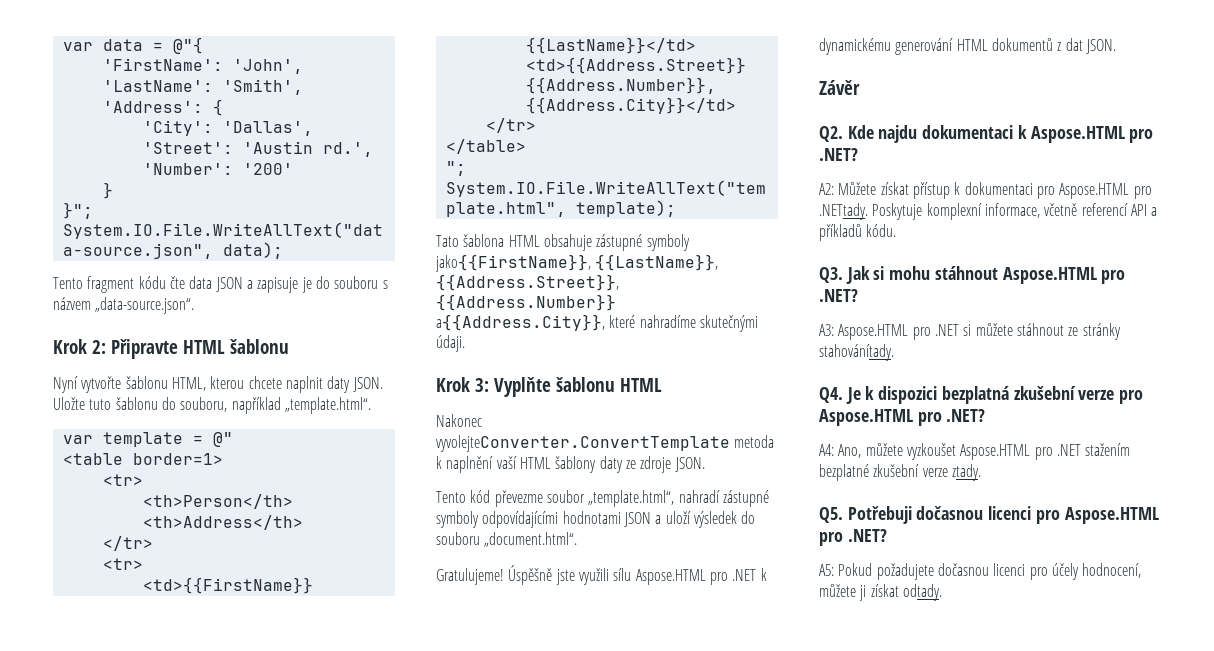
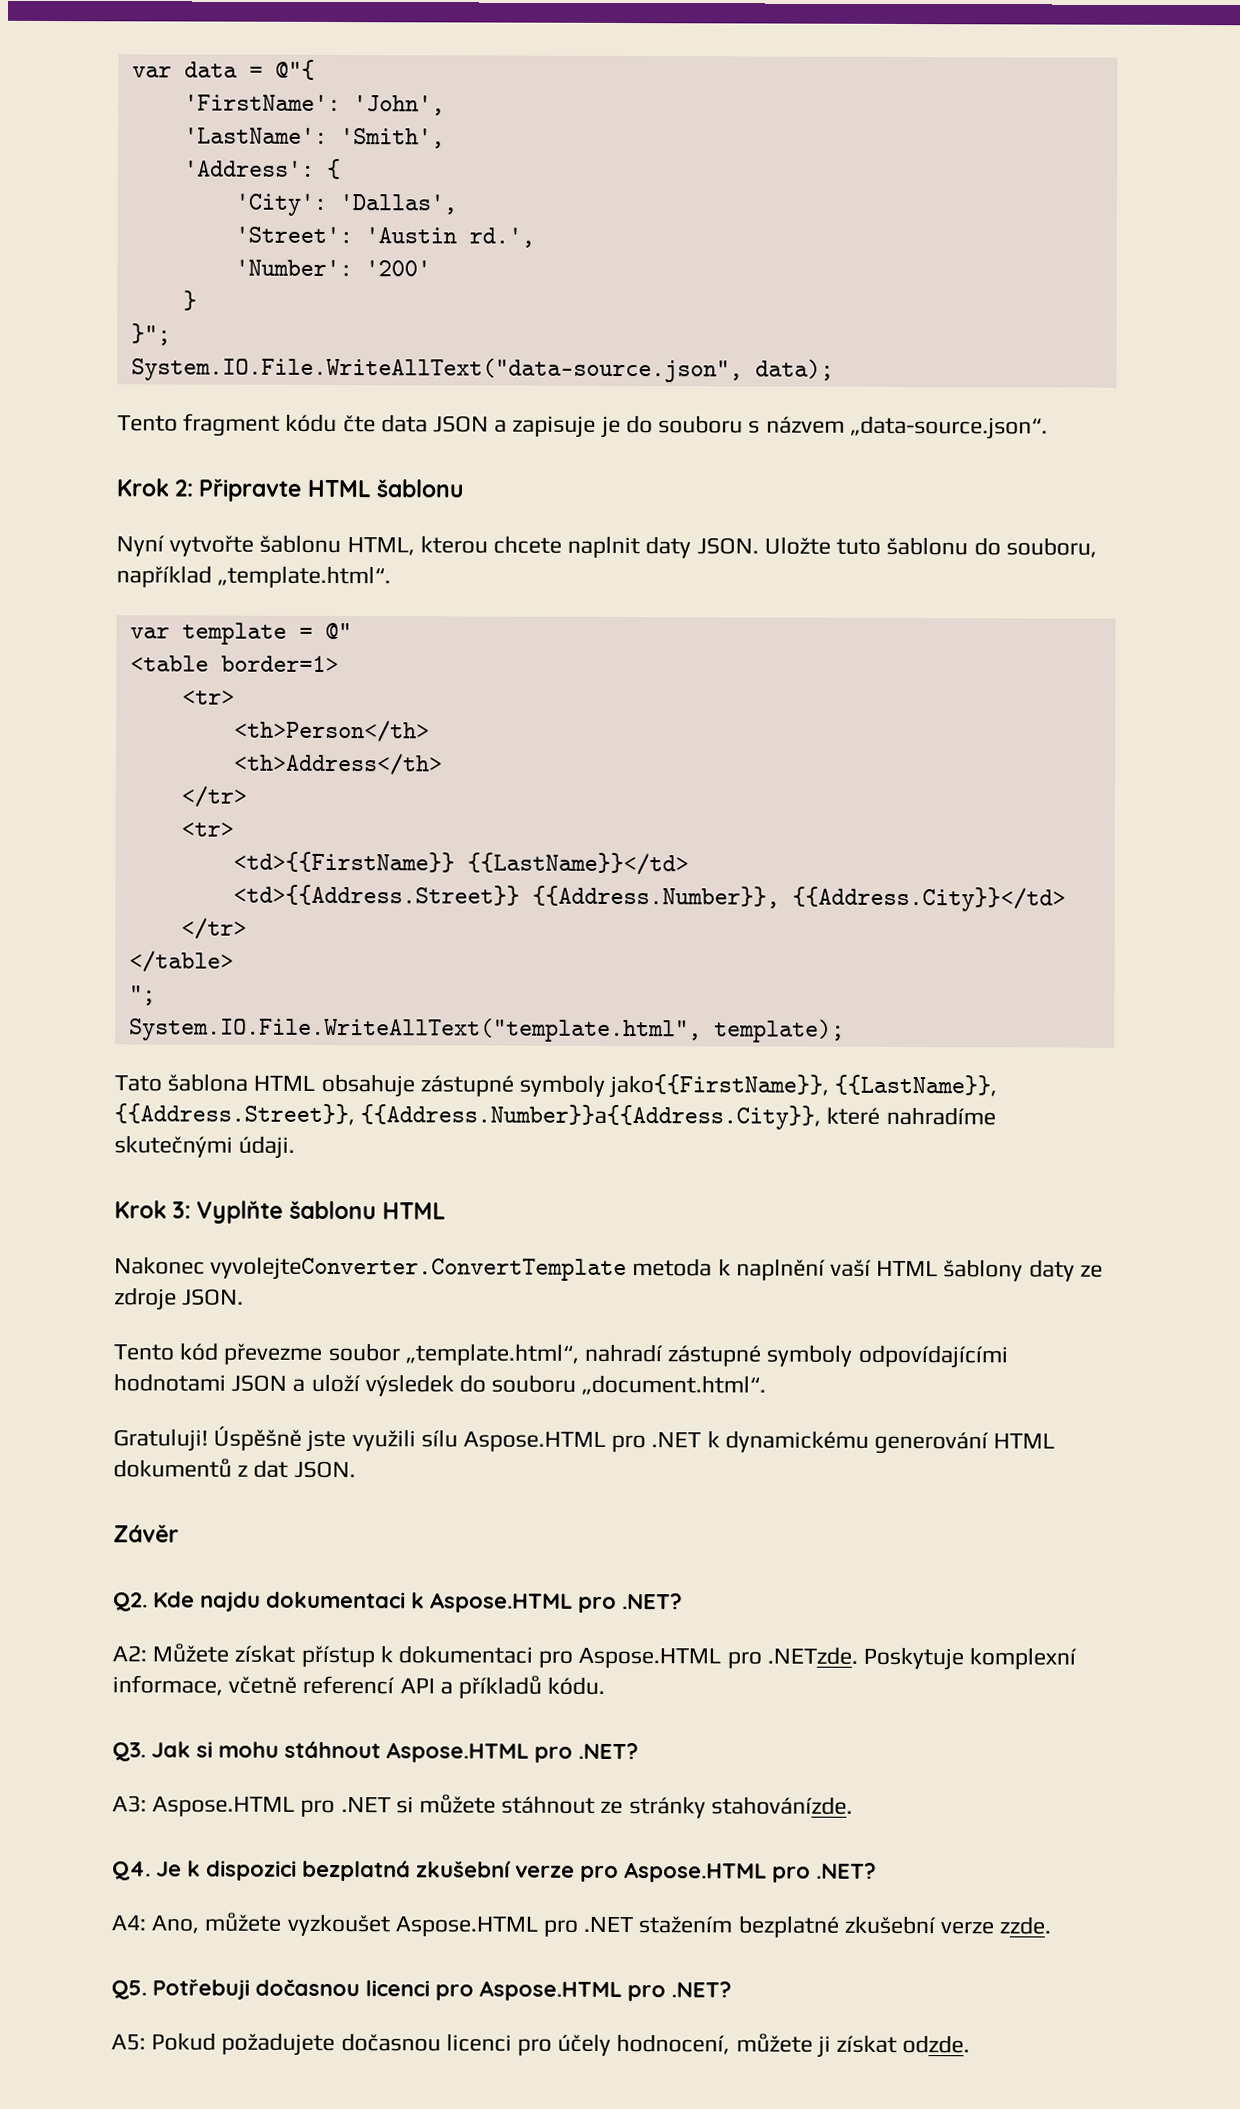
[436,294,616,311] [436,314,605,331] {{Address.Number}} a{{Address.City}}, -> [360,1104,822,1130] {{Address.Number}}a{{Address.City}},
[436,568,504,585] Gratulujeme! -> [113,1428,208,1452] Gratuluji!
[819,203,868,220] .NETtady. -> [766,1646,858,1665] .NETzde.
[819,344,894,361] stahovánítady. -> [710,1796,853,1815] stahovánízde.
[951,464,981,481] ztady. -> [999,1916,1052,1935] zzde.
[902,584,942,601] odtady. -> [902,2034,971,2054] odzde.

